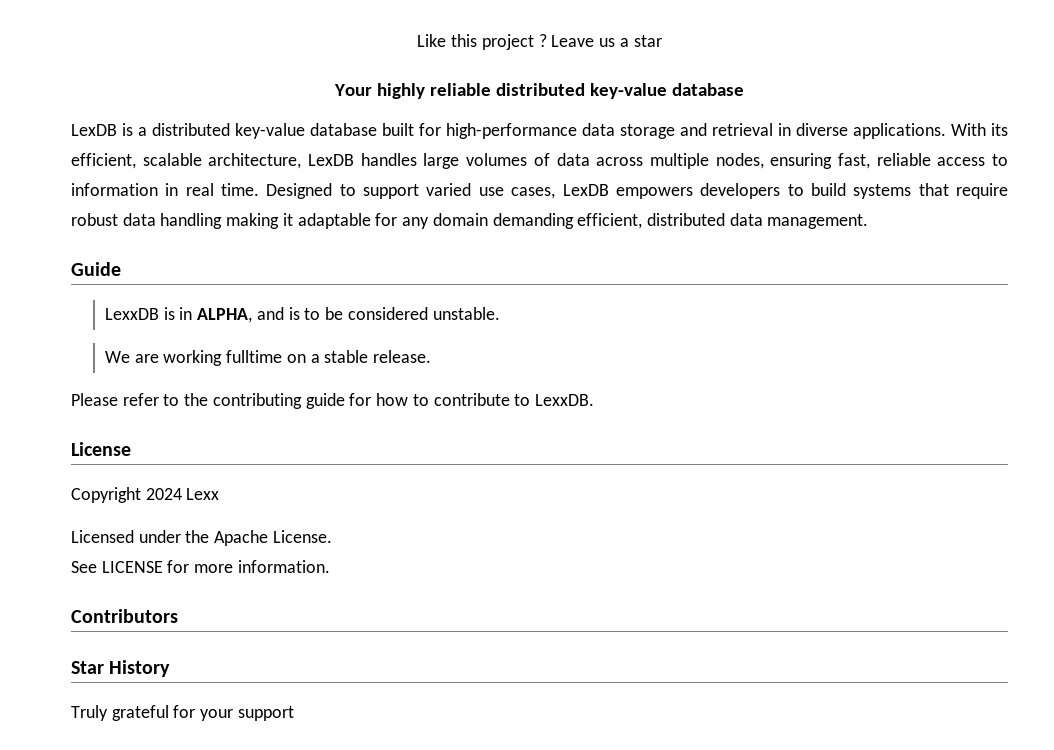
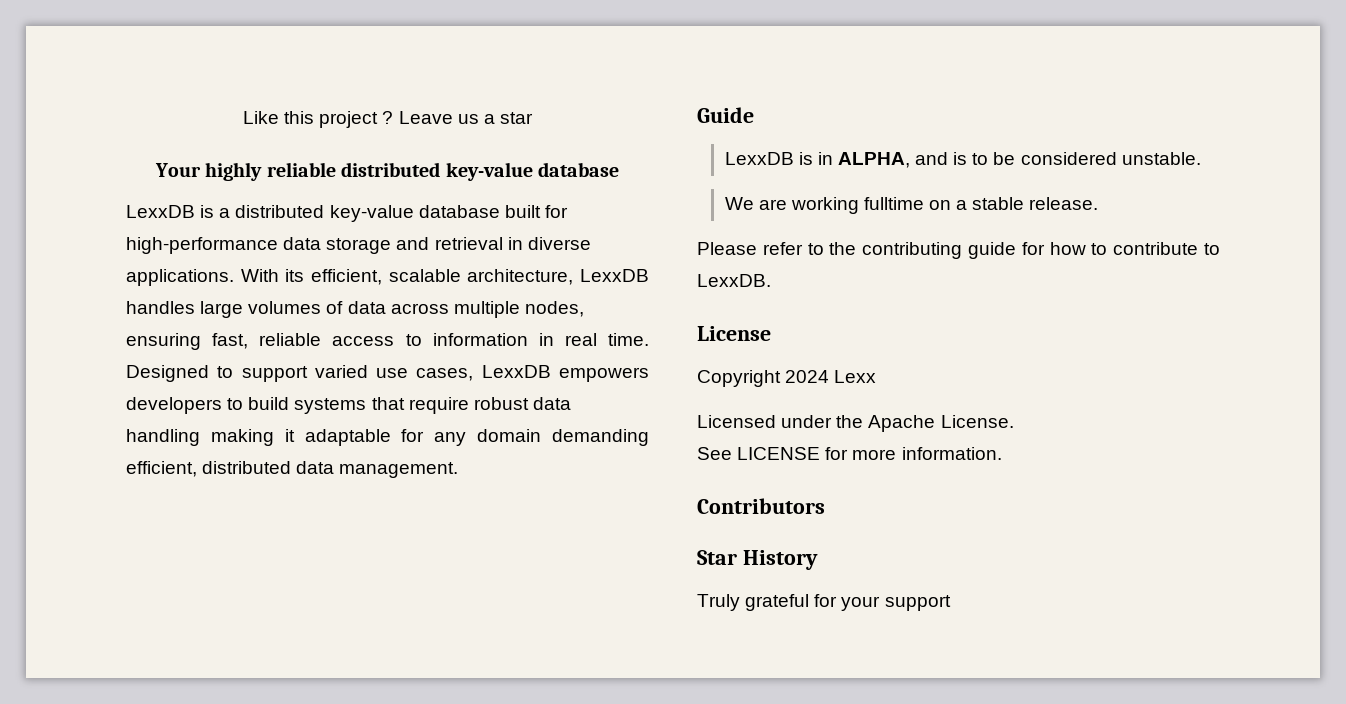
[71,124,117,136] LexDB -> [126,205,195,218] LexxDB
[308,154,355,166] LexDB -> [580,269,650,282] LexxDB
[562,184,609,196] LexDB -> [481,365,551,378] LexxDB

